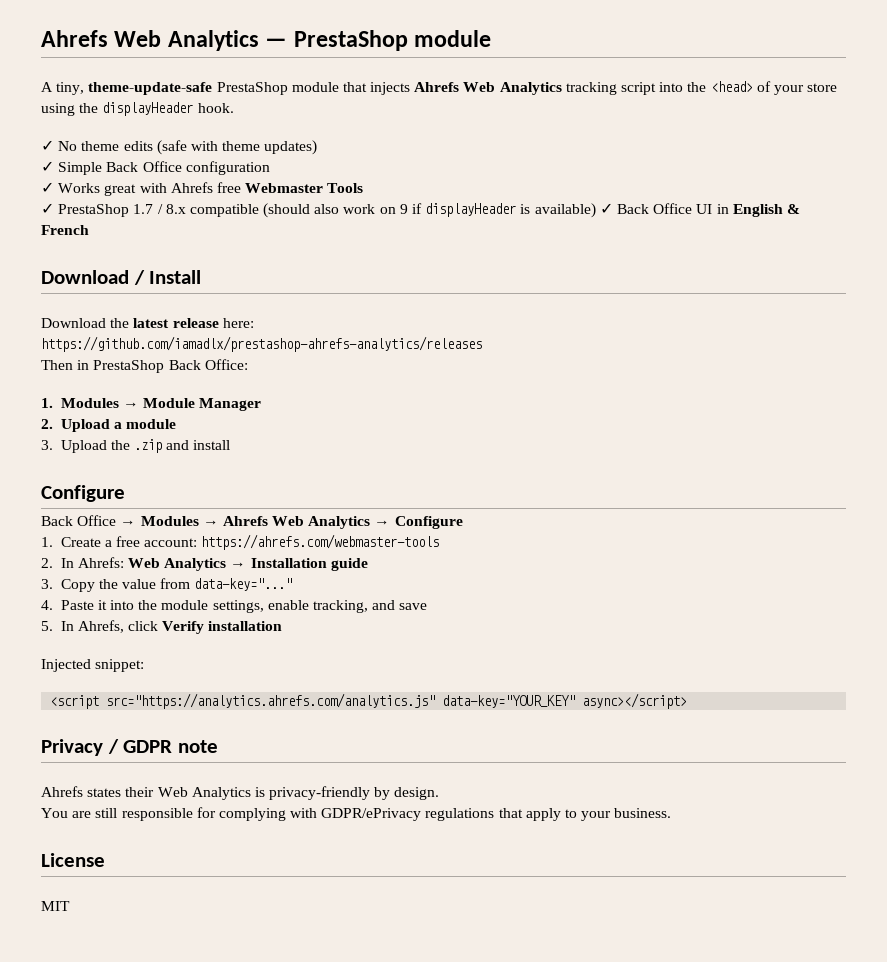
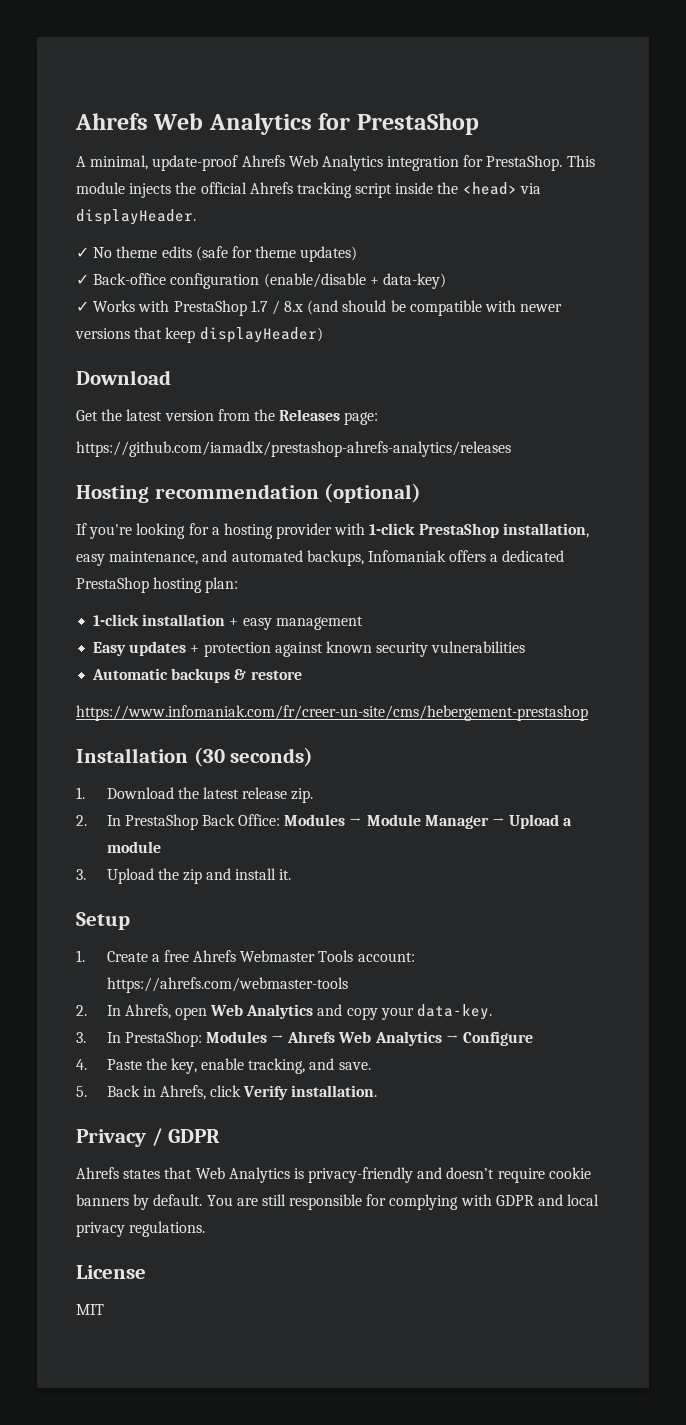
[41,30,492,51] Ahrefs Web Analytics — PrestaShop module -> [75,113,479,135] Ahrefs Web Analytics for PrestaShop
[56,82,562,95] tiny, theme-update-safe PrestaShop module that injects Ahrefs Web Analytics -> [90,155,595,171] [76,182,293,198] minimal, update-proof Ahrefs Web Analytics integration for PrestaShop. This module injects the official Ahrefs
[659,82,684,92] into -> [395,182,434,194] inside
[756,81,838,95] [41,102,234,116] of your store using the displayHeader hook. -> [519,183,541,194] [76,209,196,225] via displayHeader.
[190,141,218,151] with -> [231,246,252,258] for
[58,161,270,175] [41,182,364,196] [41,203,800,218] [41,225,89,235] [41,270,202,285] [41,318,254,328] [41,336,482,352] [41,360,90,370] Simple Back Office configuration // ✓ Works great with Ahrefs free Webmaster Tools // ✓ PrestaShop 1.7 / 8.x compatible (should also work on 9 if displayHeader is available) ✓ Back Office UI in English & French // Download / Install // Download the latest release here: // https://github.com/iamadlx/prestashop-ahrefs-analytics/releases // Then in -> [93,273,446,289] [76,300,563,316] [75,327,323,343] [76,370,171,385] [76,409,379,425] [76,441,511,457] [76,483,422,503] [76,523,589,539] [76,550,565,566] [76,577,239,593] [93,614,363,630] [93,641,526,657] [92,668,302,683] [76,705,588,721] [76,747,314,767] [76,787,314,803] [76,815,121,826] Back-office configuration (enable/disable + data-key) // ✓ Works with PrestaShop 1.7 / 8.x (and should be compatible with newer versions that keep displayHeader) // Download // Get the latest version from the Releases page: // https://github.com/iamadlx/prestashop-ahrefs-analytics/releases // Hosting recommendation (optional) // If you're looking for a hosting provider with 1-click PrestaShop installation, easy maintenance, and automated backups, Infomaniak offers a dedicated PrestaShop hosting plan: // 1-click installation + easy management // Easy updates + protection against known security vulnerabilities // Automatic backups & restore // https://www.infomaniak.com/fr/creer-un-site/cms/hebergement-prestashop // Installation (30 seconds) // 1. Download the latest release zip. // 2. In
[41,398,53,408] // 1. -> (281, 820) none
[41,419,53,429] // 2. -> [491,818,505,826] →
[134,439,163,453] .zip -> [182,869,202,884] zip
[41,485,125,502] [41,515,137,526] // Configure // Back Office → -> [279,869,292,880] [76,912,130,930] [76,950,415,962] [106,977,348,993] [76,1004,492,1020] [76,1031,202,1047] it. // Setup // 1. Create a free Ahrefs Webmaster Tools account: https://ahrefs.com/webmaster-tools // 2. In Ahrefs, open Web Analytics and copy your data-key. // 3. In PrestaShop:
[41,534,440,550] [41,557,368,571] [41,578,293,592] [41,600,264,613] 1. Create a free account: https://ahrefs.com/webmaster-tools // 2. In Ahrefs: Web Analytics → Installation guide // 3. Copy the value from data-key="..." // 4. Paste it into the module settings, -> [76,1058,197,1074] 4. Paste the key,
[399,603,428,610] save -> [338,1062,371,1070] save.
[60,621,74,631] In -> [106,1085,156,1097] Back in
[208,621,283,631] [41,659,145,672] [50,693,688,709] installation // Injected snippet: // <script src="https://analytics.ahrefs.com/analytics.js" data-key="YOUR_KEY" async></script> -> [291,1085,378,1097] installation.
[178,740,219,753] note -> (221, 1136) none
[125,787,155,797] their -> [164,1167,193,1179] that
[374,787,440,800] by design. // -> [417,1167,591,1183] [76,1194,203,1210] and doesn’t require cookie banners by default.
[321,808,672,821] GDPR/ePrivacy regulations that apply to your business. -> [495,1194,600,1206] [76,1221,206,1237] GDPR and local privacy regulations.

